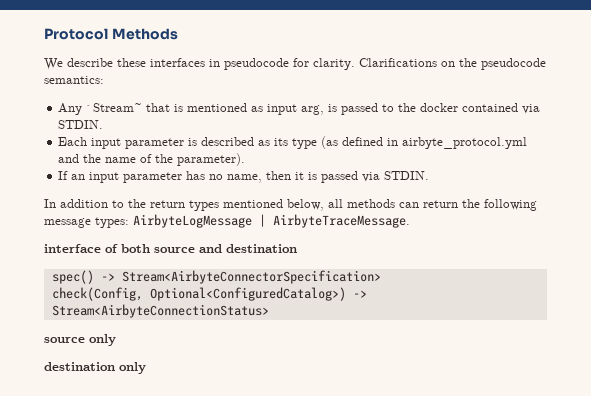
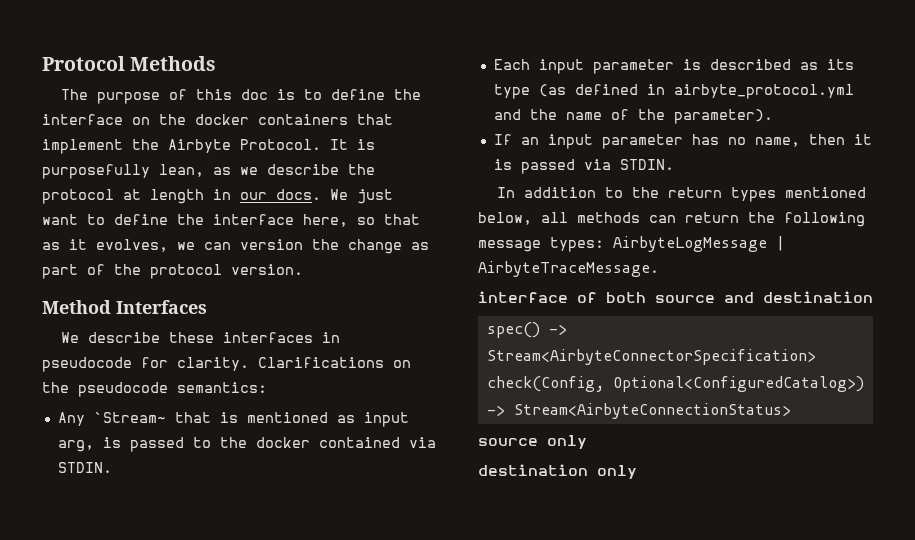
(178, 34) none -> [61,89,422,104] [42,114,393,125] [42,139,375,154] [42,164,375,179] [42,189,393,204] [42,214,420,227] [42,239,429,254] [42,264,303,279] [42,300,207,314] // The purpose of this doc is to define the interface on the docker containers that implement the Airbyte Protocol. It is purposefully lean, as we describe the protocol at length in our docs. We just want to define the interface here, so that as it evolves, we can version the change as part of the protocol version. // Method Interfaces

